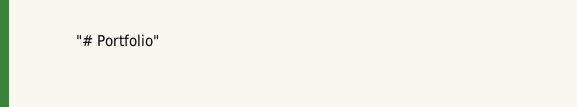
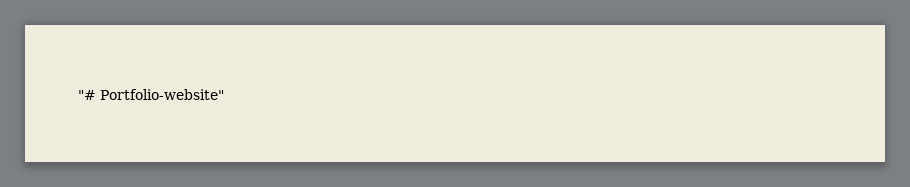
[97,34,159,47] Portfolio" -> [100,89,224,100] Portfolio-website"

